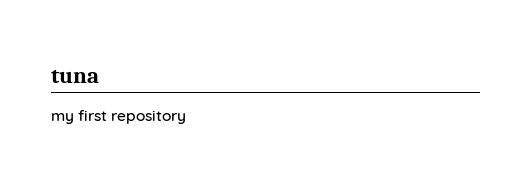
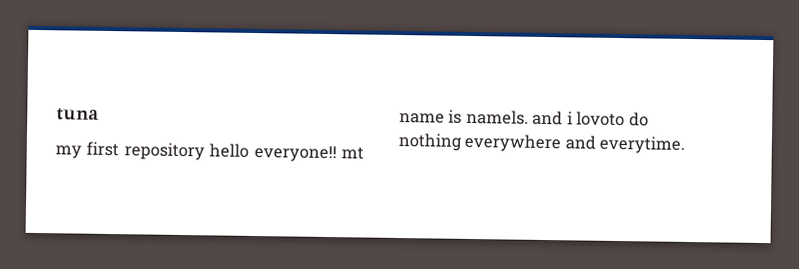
(187, 117) none -> [209,143,364,163] [399,109,649,127] [398,132,686,154] hello everyone!! mt name is namels. and i lovoto do nothing everywhere and everytime.

